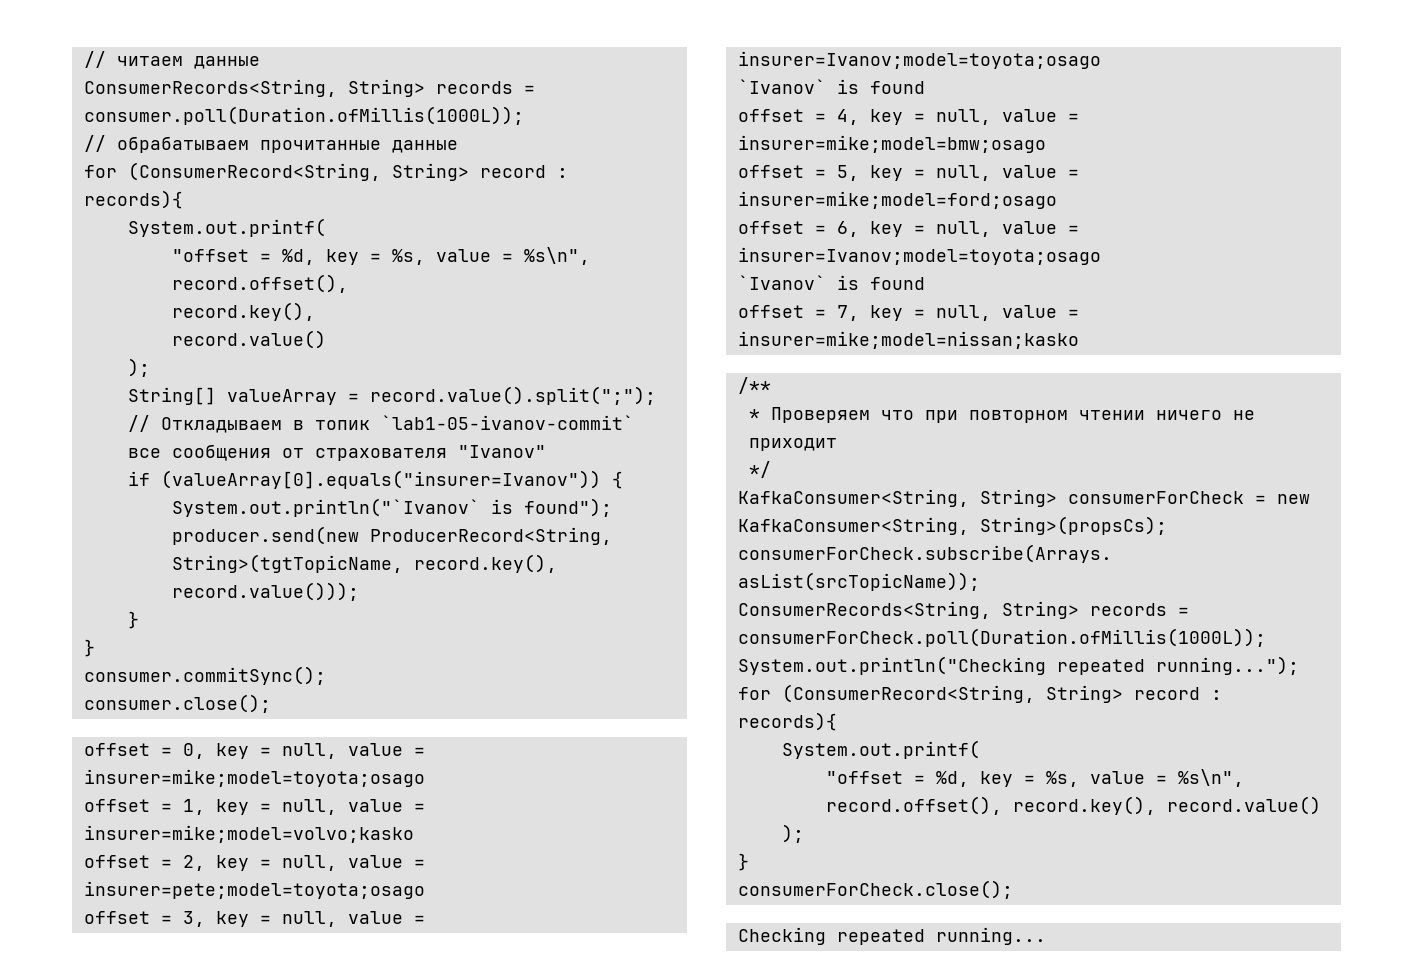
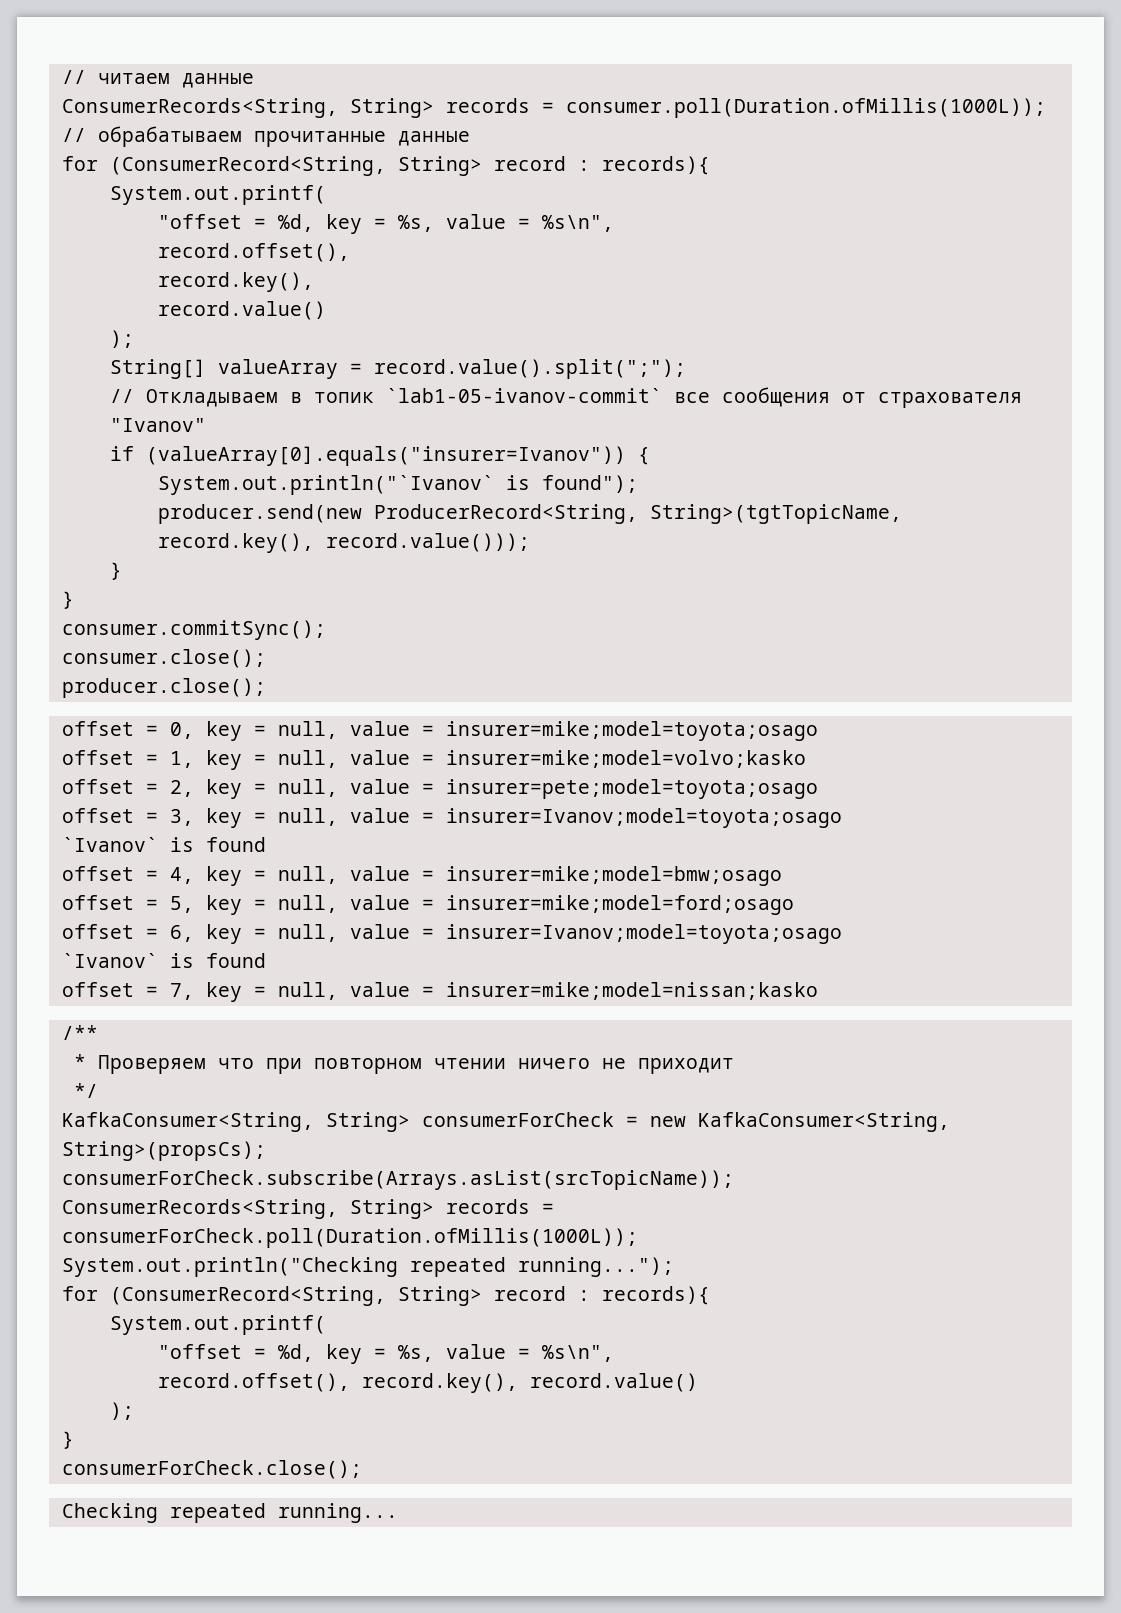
(271, 703) none -> [61,678,266,698] // producer.close();

